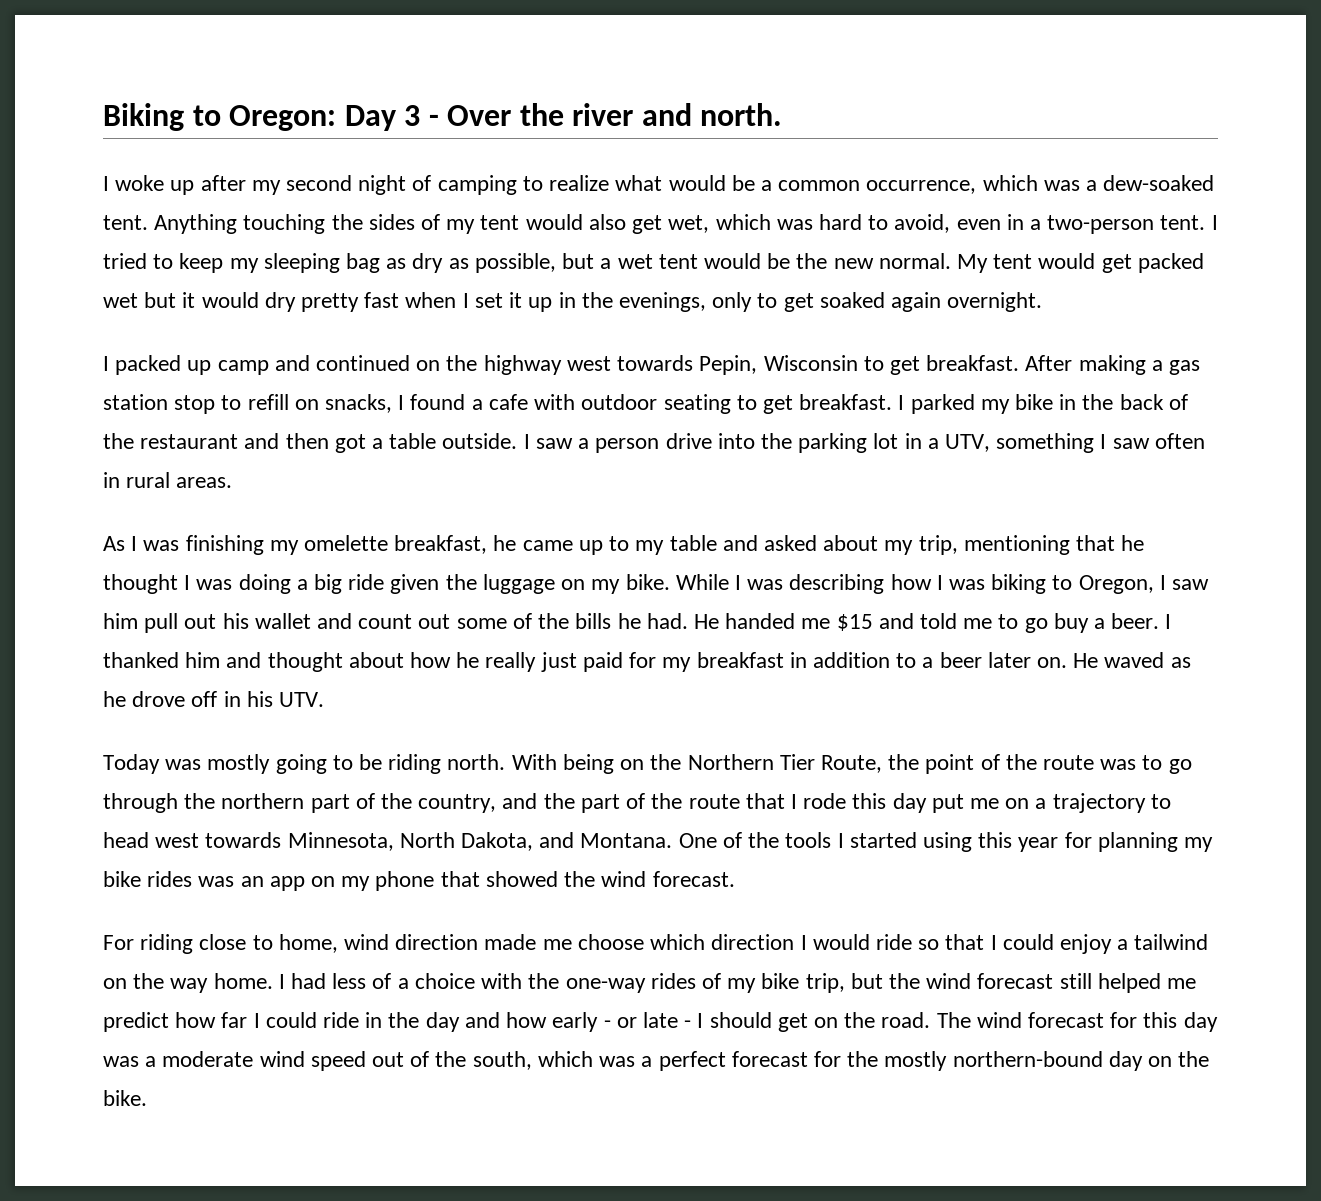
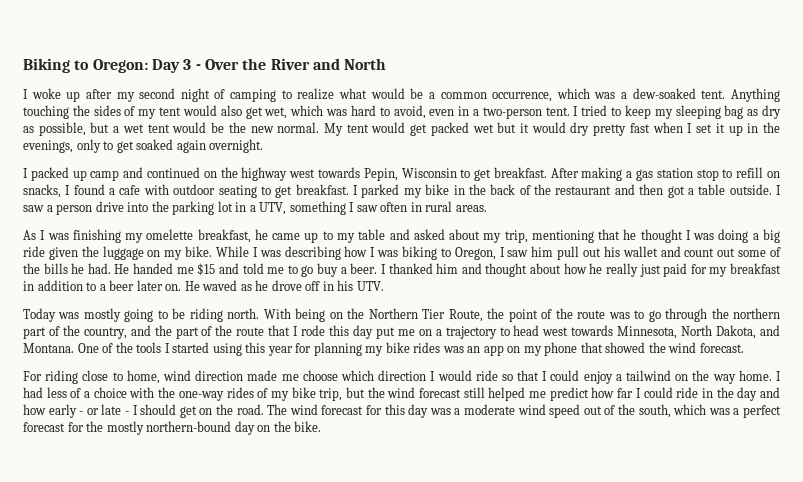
[572,103,783,126] river and north. -> [270,58,387,70] River and North

